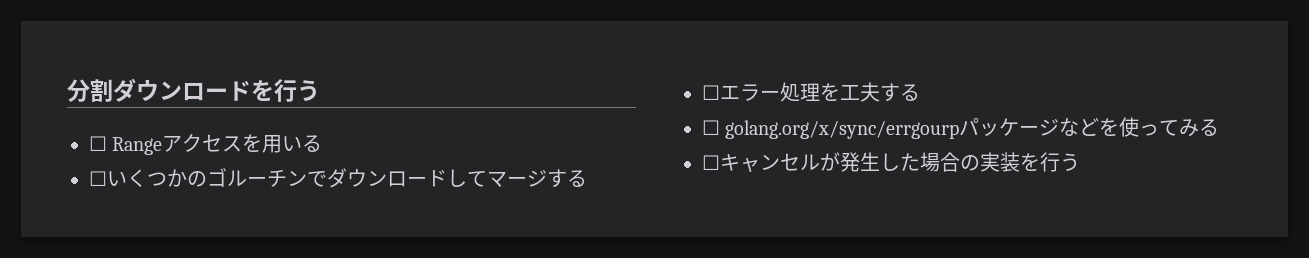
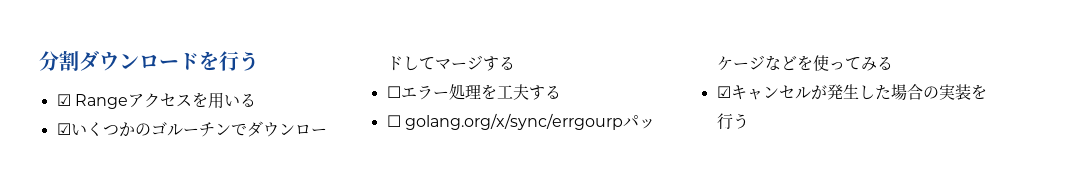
[89,136,107,151] ☐ -> [56,94,71,106] ☑
[89,171,107,186] ☐ -> [56,123,71,135] ☑
[702,155,720,170] ☐ -> [716,86,731,98] ☑

